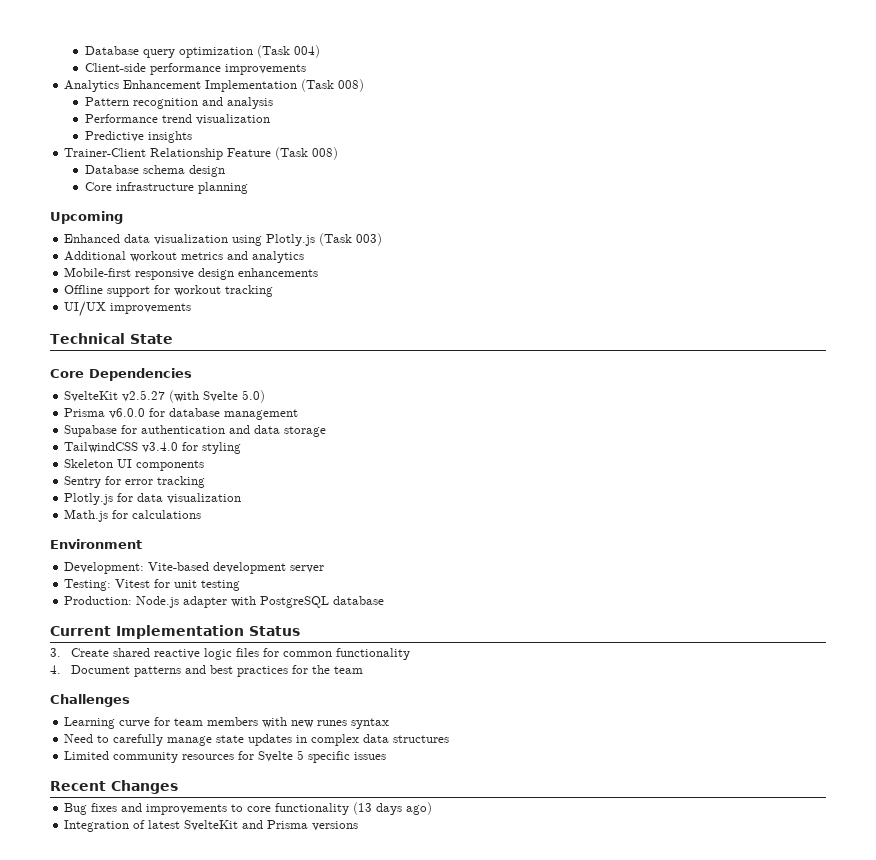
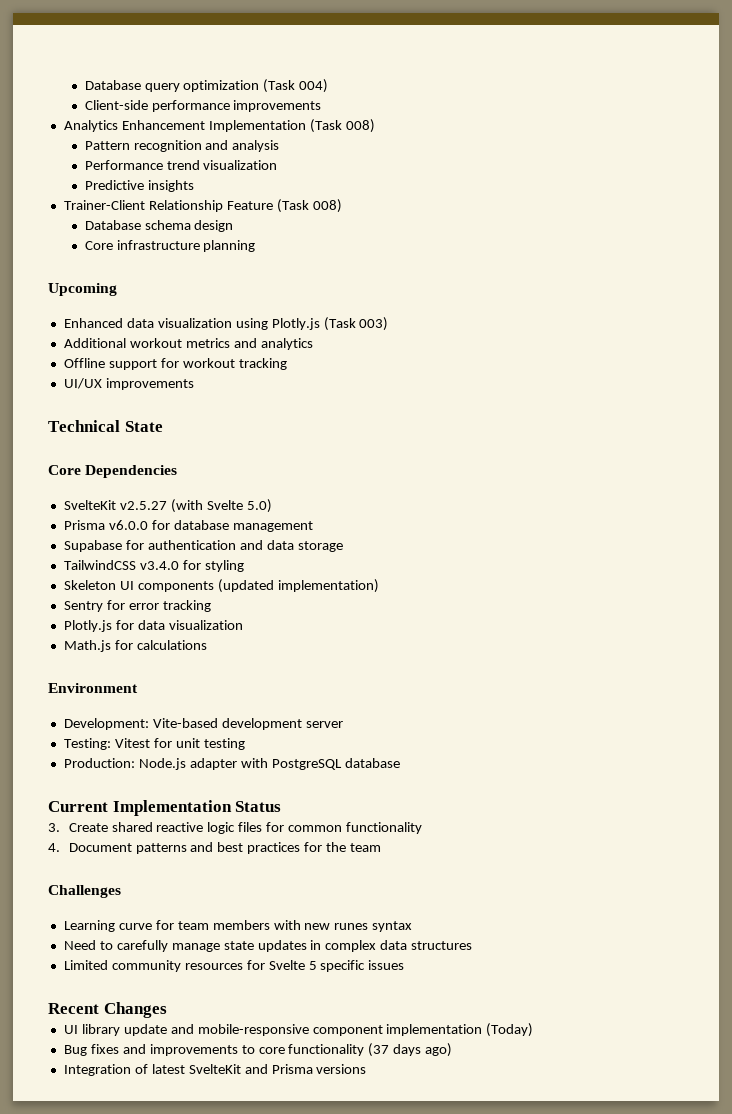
[64,267,319,280] // Mobile-first responsive design enhancements -> (313, 344) none
(205, 465) none -> [217,579,379,593] (updated implementation)
(178, 787) none -> [63,1023,534,1037] // UI library update and mobile-responsive component implementation (Today)
[353,802,373,815] (13 -> [368,1043,390,1057] (37

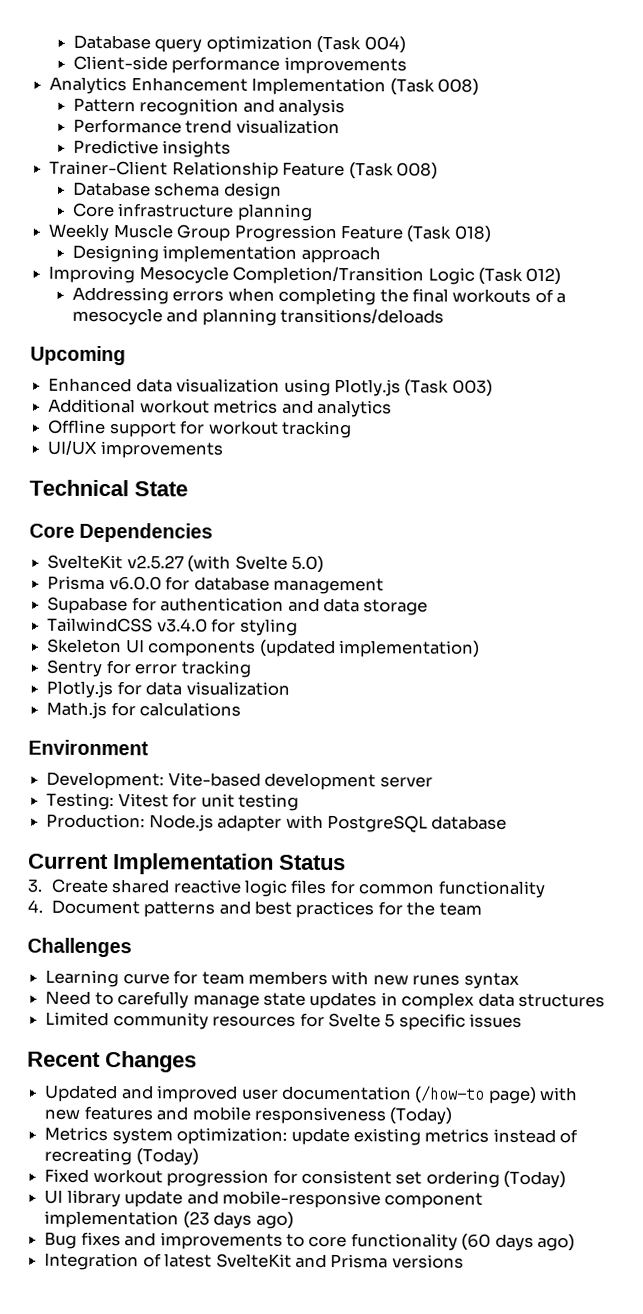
(256, 246) none -> [48,223,491,243] [71,244,381,264] [48,265,562,286] [71,286,567,306] [71,307,445,326] // Weekly Muscle Group Progression Feature (Task 018) // Designing implementation approach // Improving Mesocycle Completion/Transition Logic (Task 012) // Addressing errors when completing the final workouts of a mesocycle and planning transitions/deloads
(167, 1010) none -> [44,1084,579,1104] [44,1105,453,1125] [44,1126,579,1146] [44,1147,199,1166] [44,1168,567,1189] // Updated and improved user documentation (/how-to page) with new features and mobile responsiveness (Today) // Metrics system optimization: update existing metrics instead of recreating (Today) // Fixed workout progression for consistent set ordering (Today)
[486,1023,534,1037] (Today) -> [182,1211,294,1229] (23 days ago)
[368,1043,390,1057] (37 -> [461,1233,492,1251] (60

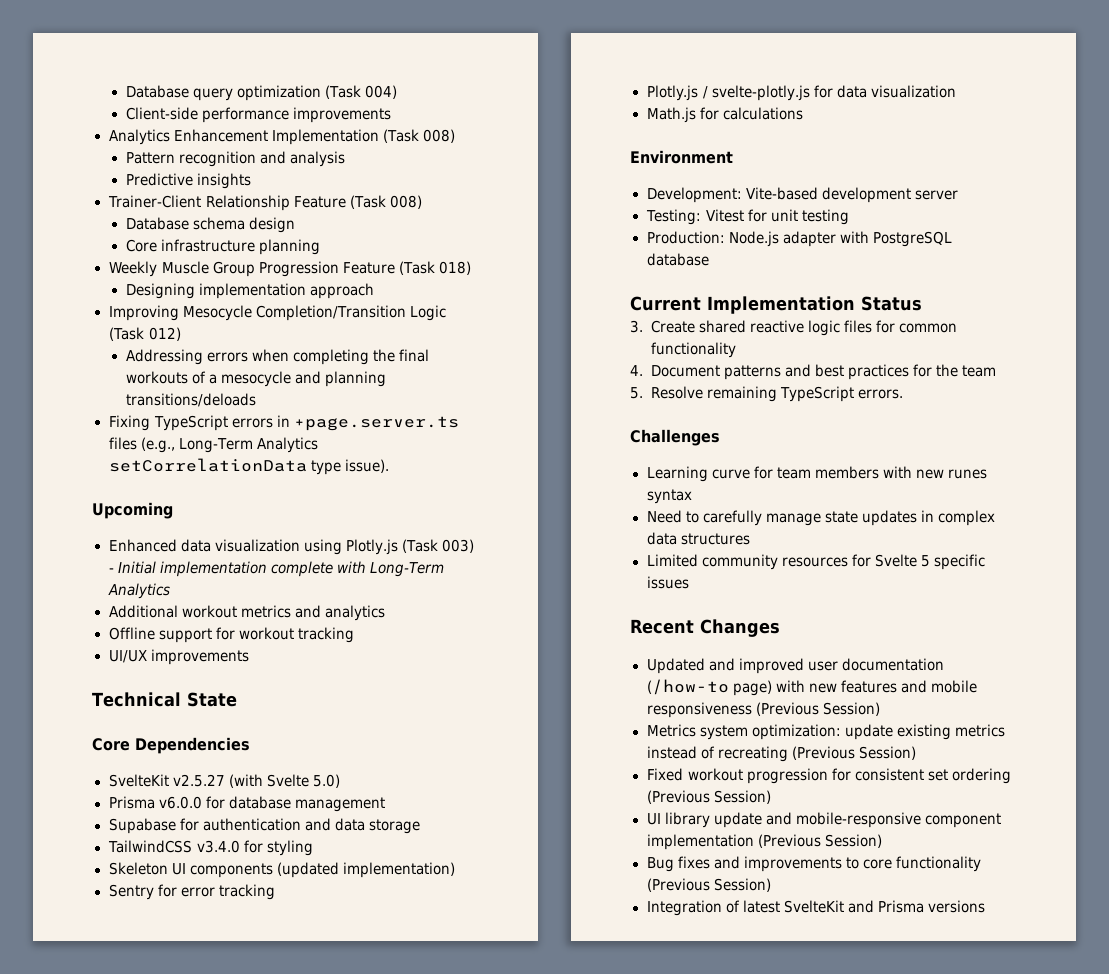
[72,118,340,135] // Performance trend visualization -> (346, 159) none
(445, 316) none -> [108,415,459,431] [108,437,318,453] [108,458,389,475] // Fixing TypeScript errors in +page.server.ts files (e.g., Long-Term Analytics setCorrelationData type issue).
(493, 388) none -> [108,561,444,577] [107,583,170,599] - Initial implementation complete with Long-Term Analytics
(114, 689) none -> [702,85,810,101] / svelte-plotly.js
(482, 909) none -> [630,386,903,402] // 5. Resolve remaining TypeScript errors.
[389,1107,453,1125] (Today) -> [755,702,880,716] (Previous Session)
[135,1148,199,1166] (Today) -> [791,746,916,760] (Previous Session)
[503,1170,567,1189] (Today) -> [646,790,771,804] (Previous Session)
[182,1211,294,1229] (23 days ago) -> [757,834,882,848] (Previous Session)
[461,1233,576,1252] (60 days ago) -> [646,878,771,892] (Previous Session)

